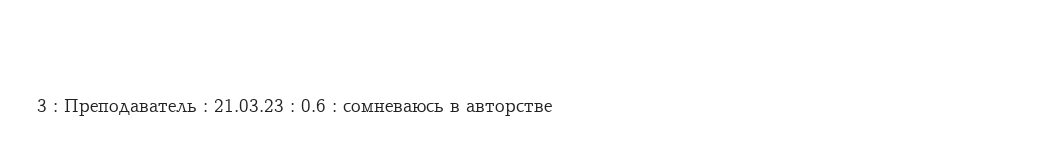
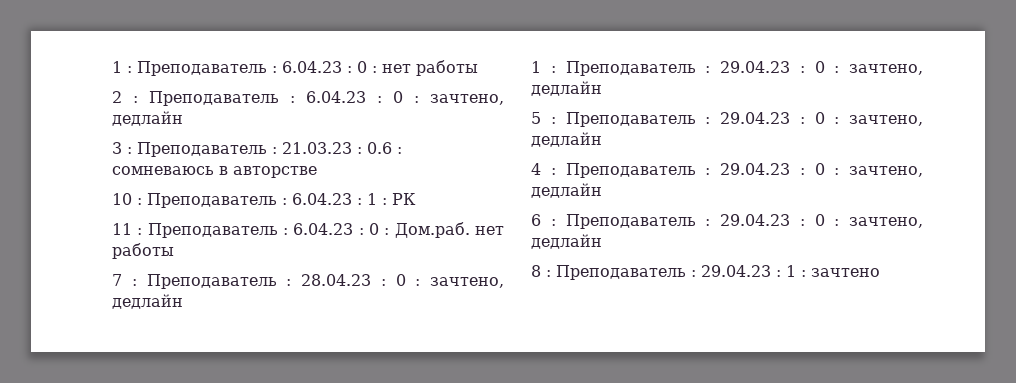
(37, 105) none -> [112,60,478,76] [112,91,504,106] [112,111,183,126] 1 : Преподаватель : 6.04.23 : 0 : нет работы // 2 : Преподаватель : 6.04.23 : 0 : зачтено, дедлайн //
(552, 109) none -> [112,193,416,208] [112,222,504,238] [112,243,174,259] [112,274,504,289] [112,294,183,309] [531,61,923,76] [531,81,602,96] [531,112,923,127] [531,132,602,147] [531,163,923,178] [531,183,602,198] [531,214,923,229] [531,234,602,249] [531,265,880,280] // 10 : Преподаватель : 6.04.23 : 1 : РК // 11 : Преподаватель : 6.04.23 : 0 : Дом.раб. нет работы // 7 : Преподаватель : 28.04.23 : 0 : зачтено, дедлайн // 1 : Преподаватель : 29.04.23 : 0 : зачтено, дедлайн // 5 : Преподаватель : 29.04.23 : 0 : зачтено, дедлайн // 4 : Преподаватель : 29.04.23 : 0 : зачтено, дедлайн // 6 : Преподаватель : 29.04.23 : 0 : зачтено, дедлайн // 8 : Преподаватель : 29.04.23 : 1 : зачтено

